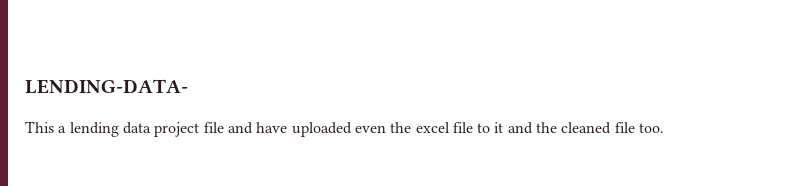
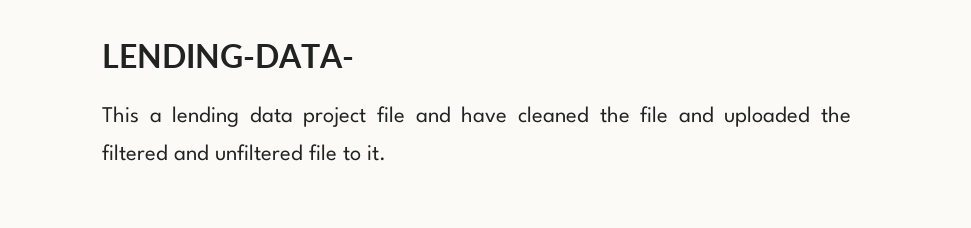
[291,122,665,137] uploaded even the excel file to it and the cleaned file too. -> [517,106,852,127] [102,144,387,161] cleaned the file and uploaded the filtered and unfiltered file to it.

